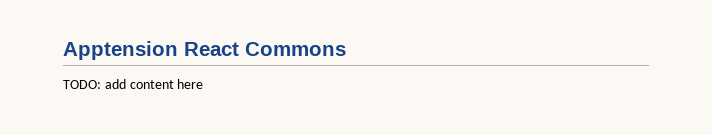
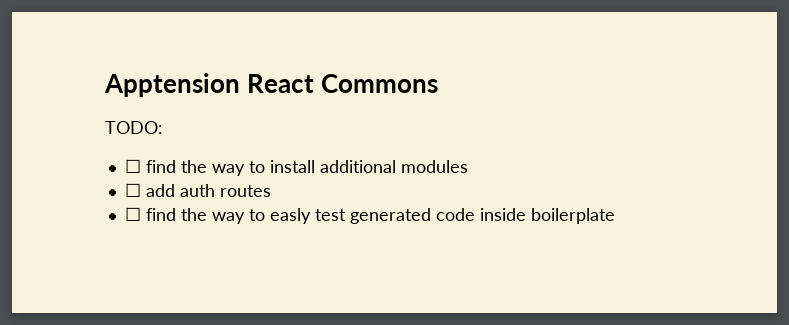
[104,79,204,89] add content here -> [124,159,468,176] [124,183,271,197] [124,207,615,224] // ☐ find the way to install additional modules // ☐ add auth routes // ☐ find the way to easly test generated code inside boilerplate

